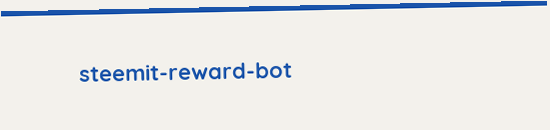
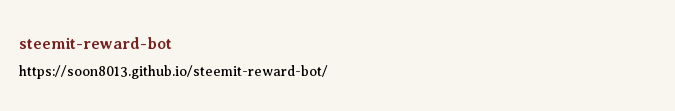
(293, 71) none -> [19,65,328,79] // https://soon8013.github.io/steemit-reward-bot/

